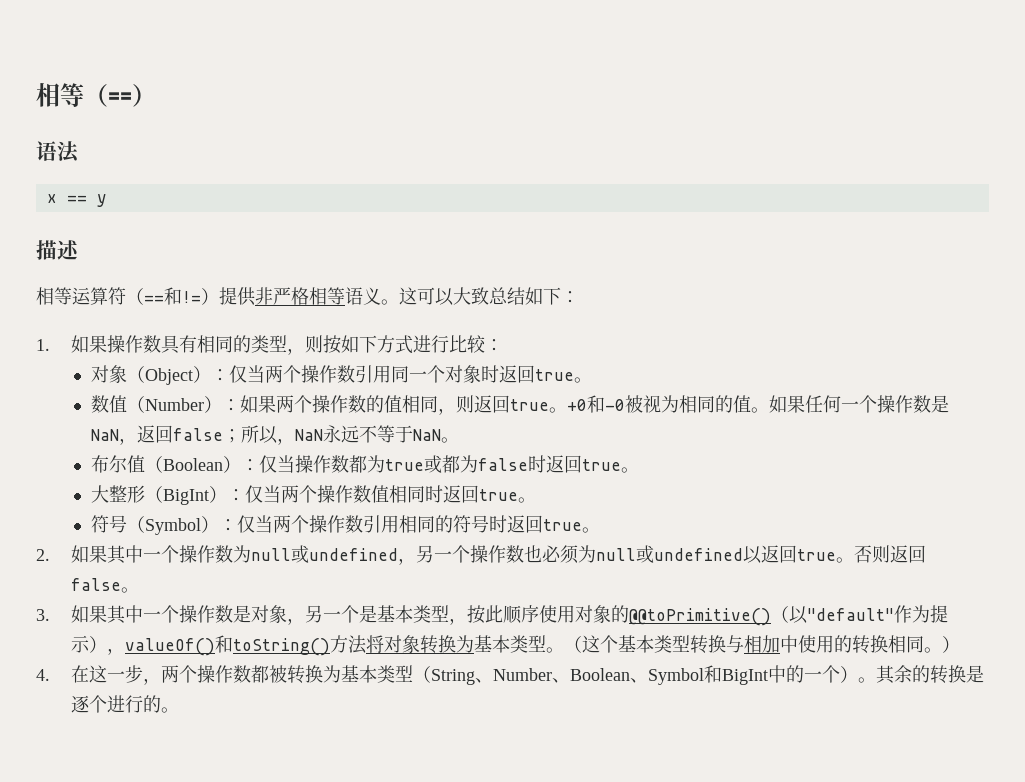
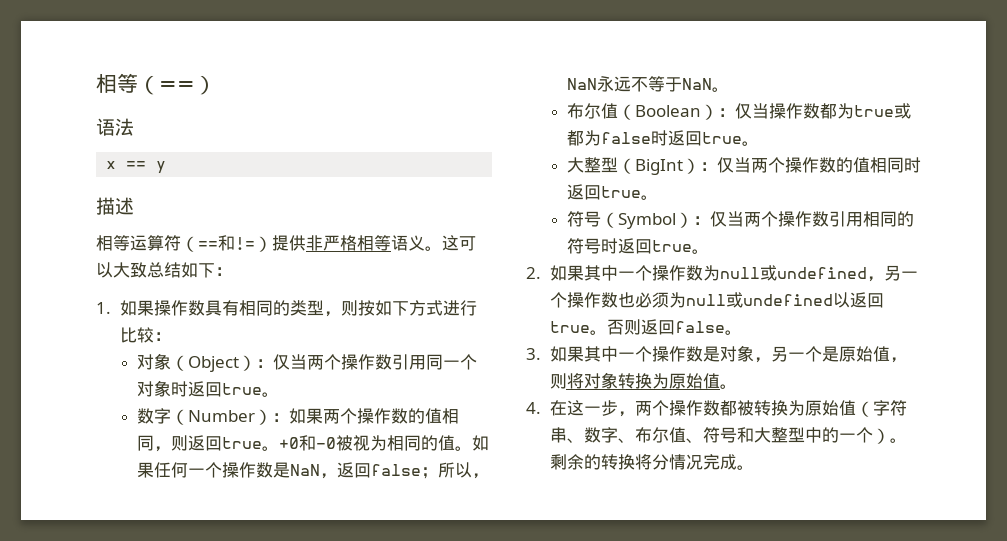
[108,395,127,413] 值 -> [154,408,172,424] 字
[126,485,145,503] 形 -> [601,157,619,173] 型
(371, 494) none -> [836,157,854,173] 的
[376,605,948,626] [70,635,367,656] 基本类型，按此顺序使用对象的@@toPrimitive()（以"default"作为提示），valueOf()和toString()方法 -> [838,346,907,363] [549,373,567,389] 原始值，则
[473,635,960,654] 基本类型。（这个基本类型转换与相加中使用的转换相同。） -> [668,373,737,389] 原始值。
[340,665,768,685] 基本类型（String、Number、Boolean、Symbol和BigInt -> [804,400,907,417] [549,427,805,443] 原始值（字符串、数字、布尔值、符号和大整型
[875,665,895,684] 其 -> [549,454,567,470] 剩
[965,665,984,683] [70,695,161,713] 是逐个进行的 -> [634,454,737,470] 将分情况完成

